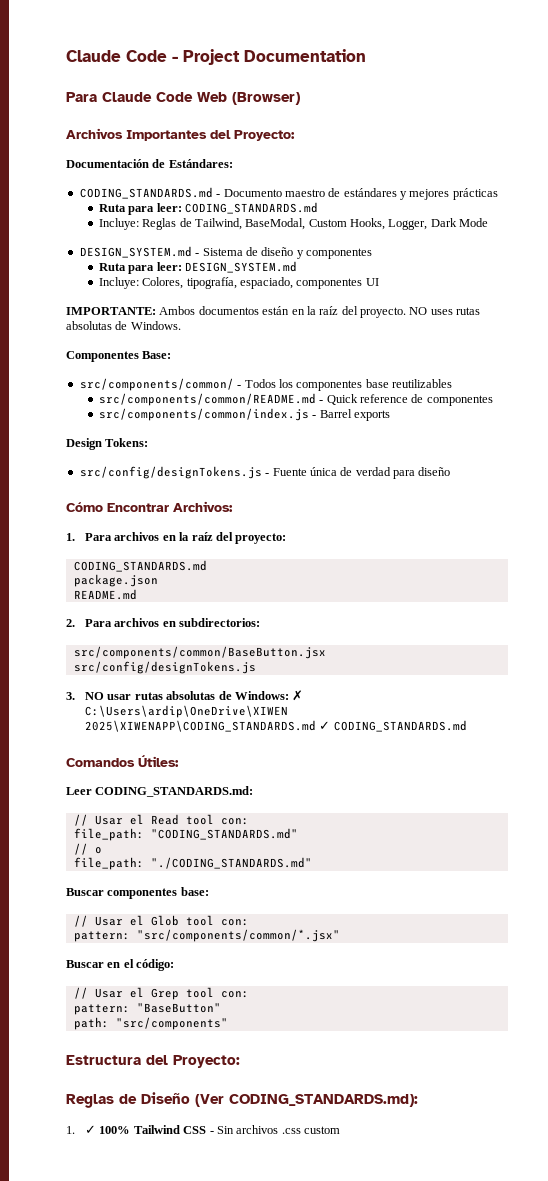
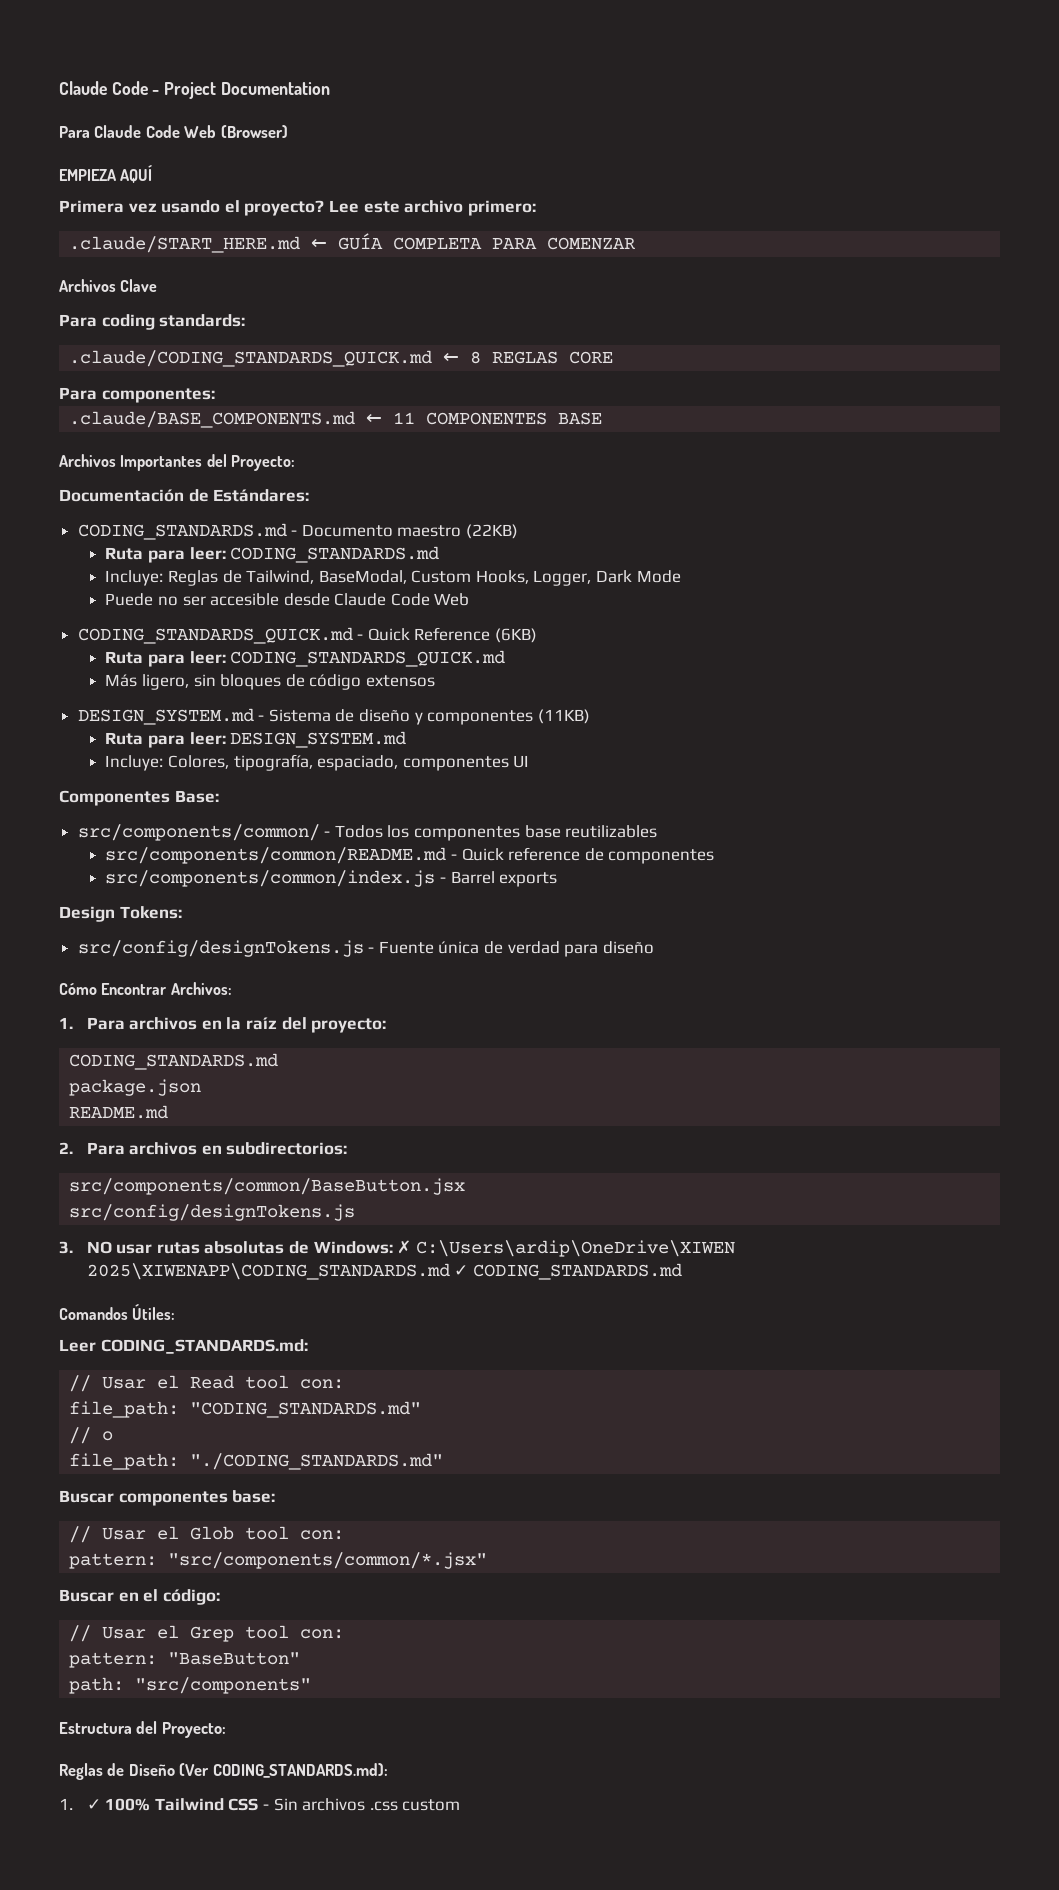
(300, 98) none -> [59,165,153,183] [59,200,536,216] [69,233,637,253] [59,279,158,292] [59,314,246,330] [69,350,614,367] [59,387,215,403] [69,411,603,428] // EMPIEZA AQUÍ // Primera vez usando el proyecto? Lee este archivo primero: // .claude/START_HERE.md ← GUÍA COMPLETA PARA COMENZAR // Archivos Clave // Para coding standards: // .claude/CODING_STANDARDS_QUICK.md ← 8 REGLAS CORE // Para componentes: // .claude/BASE_COMPONENTS.md ← 11 COMPONENTES BASE
[328,188,498,200] de estándares y mejores prácticas -> [466,524,519,539] (22KB)
(489, 222) none -> [105,593,470,606] [77,627,538,644] [105,650,506,667] [105,674,435,690] // Puede no ser accesible desde Claude Code Web // CODING_STANDARDS_QUICK.md - Quick Reference (6KB) // Ruta para leer: CODING_STANDARDS_QUICK.md // Más ligero, sin bloques de código extensos
(372, 253) none -> [537,709,590,724] (11KB)
[66,306,481,318] [66,321,181,330] // IMPORTANTE: Ambos documentos están en la raíz del proyecto. NO uses rutas absolutas de Windows. -> (530, 761) none

